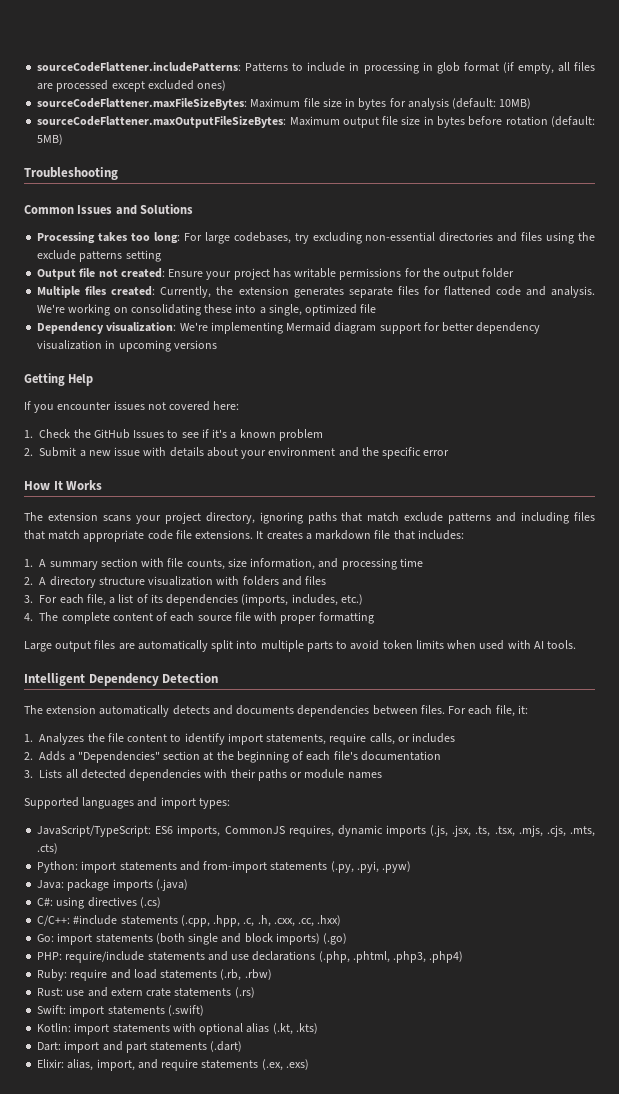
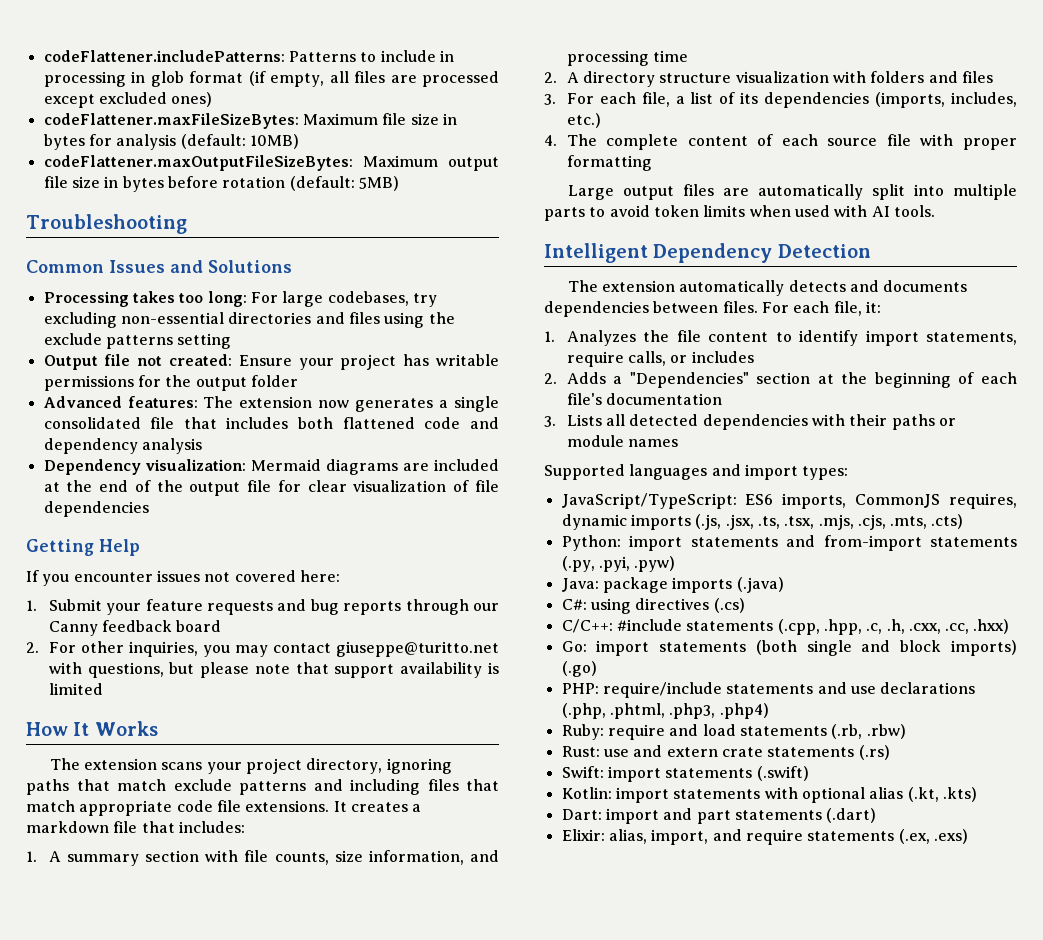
[37,62,242,72] sourceCodeFlattener.includePatterns: -> [43,50,285,62] codeFlattener.includePatterns:
[37,98,248,110] sourceCodeFlattener.maxFileSizeBytes: -> [43,113,299,129] codeFlattener.maxFileSizeBytes:
[37,116,287,128] sourceCodeFlattener.maxOutputFileSizeBytes: -> [43,155,353,171] codeFlattener.maxOutputFileSizeBytes:
[37,286,596,298] [37,304,377,316] [37,322,541,334] [37,340,217,352] Multiple files created: Currently, the extension generates separate files for flattened code and analysis. We're working on consolidating these into a single, optimized file // Dependency visualization: We're implementing Mermaid diagram support for better dependency visualization in upcoming versions -> [43,396,499,412] [43,417,499,429] [43,438,202,454] [43,459,499,475] [43,480,499,496] [43,501,149,517] Advanced features: The extension now generates a single consolidated file that includes both flattened code and dependency analysis // Dependency visualization: Mermaid diagrams are included at the end of the output file for clear visualization of file dependencies
[39,429,323,441] [24,447,450,459] Check the GitHub Issues to see if it's a known problem // 2. Submit a new issue with details about your environment and the specific error -> [48,599,499,615] [48,620,222,636] [26,641,499,657] [48,662,499,678] [48,683,103,695] Submit your feature requests and bug reports through our Canny feedback board // 2. For other inquiries, you may contact giuseppe@turitto.net with questions, but please note that support availability is limited

